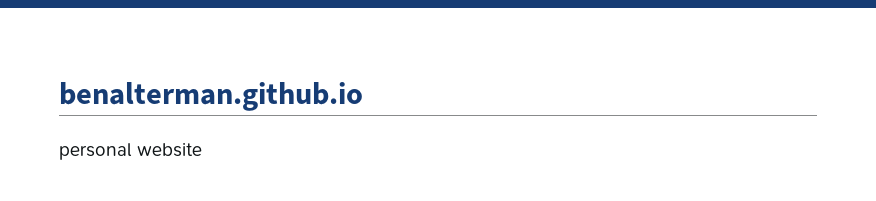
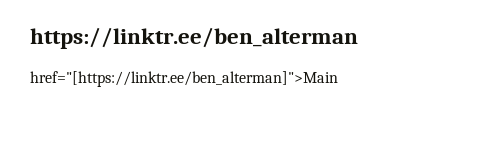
[59,82,363,111] [59,143,203,160] benalterman.github.io // personal website -> [30,27,358,49] [30,71,338,87] https://linktr.ee/ben_alterman // href="[https://linktr.ee/ben_alterman]">Main

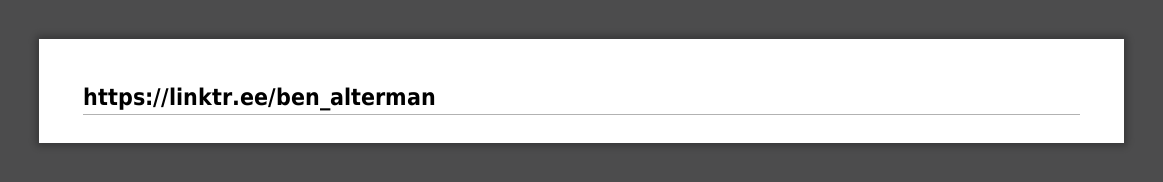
[30,71,338,87] // href="[https://linktr.ee/ben_alterman]">Main -> (436, 99) none

